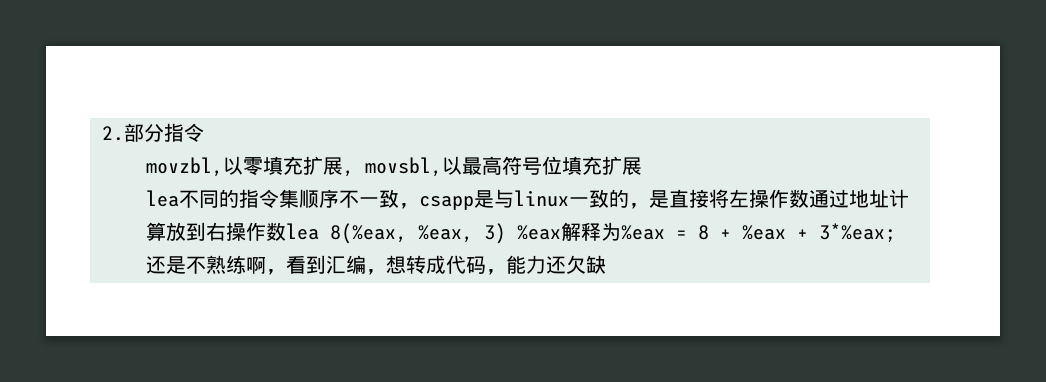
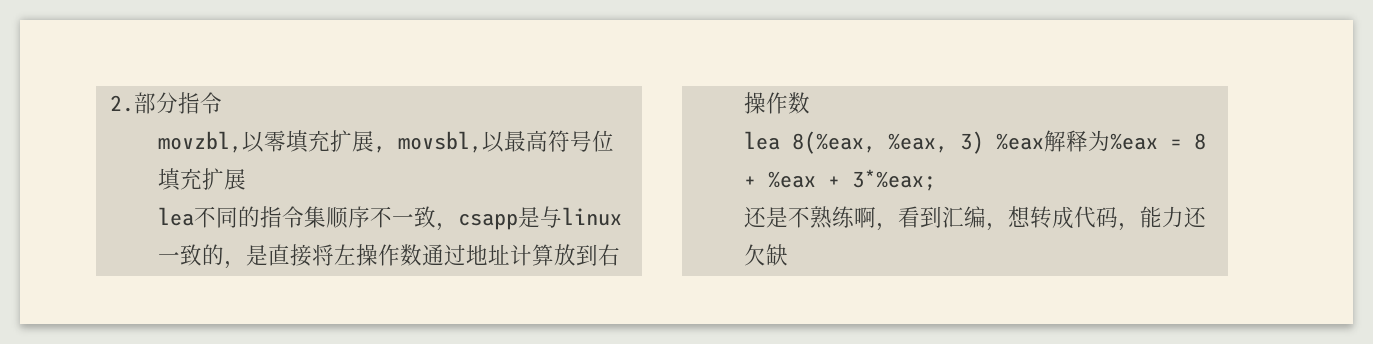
(286, 231) none -> (810, 103) //

